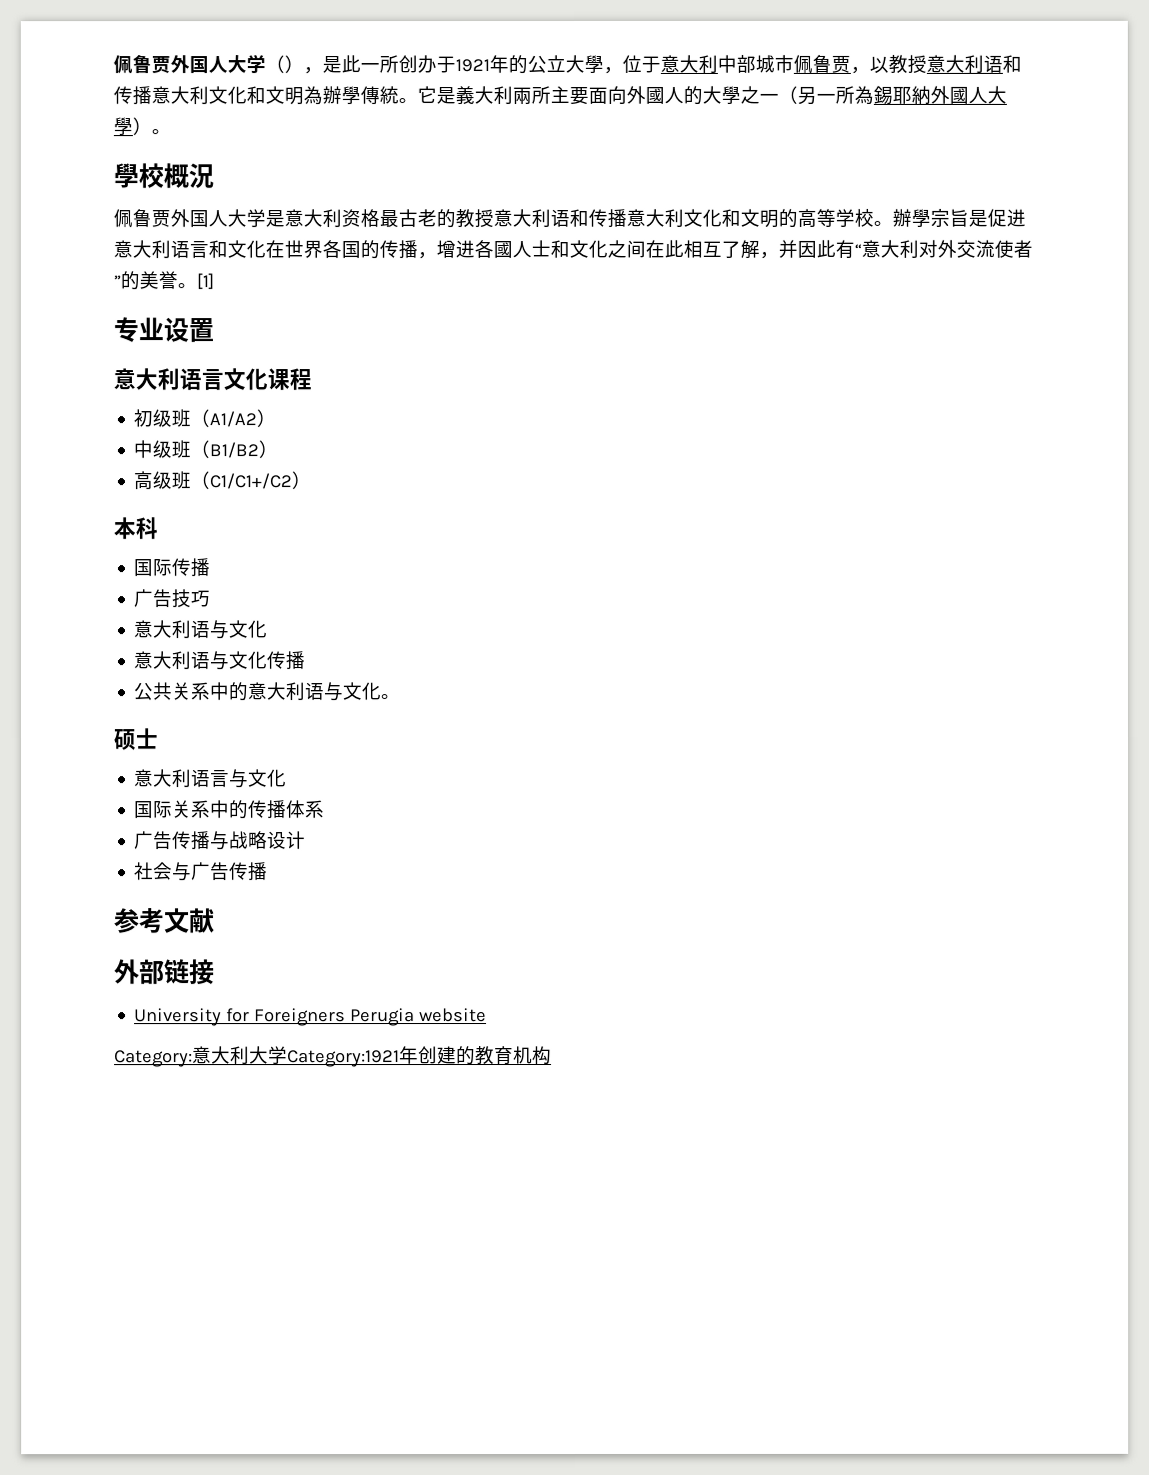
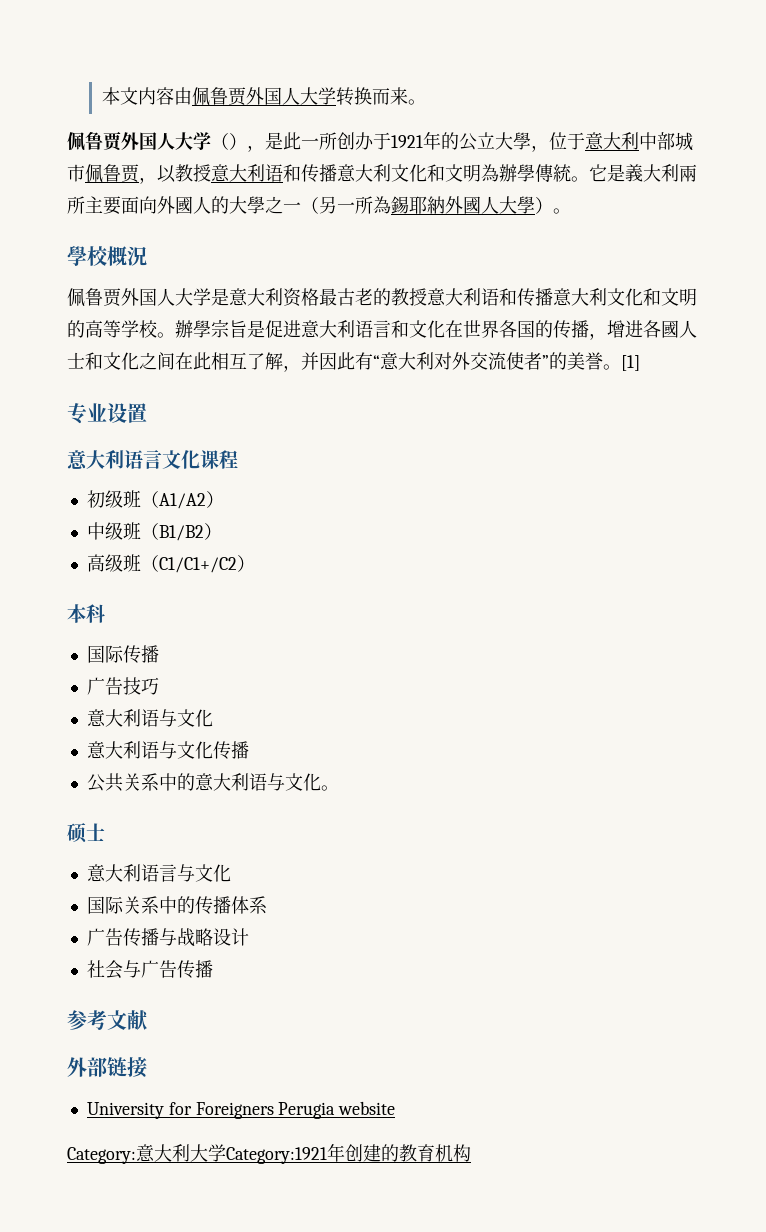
(113, 65) none -> [101,87,426,106] 本文内容由佩鲁贾外国人大学转换而来。 //

